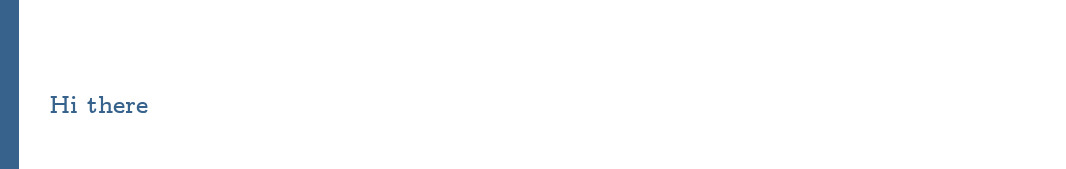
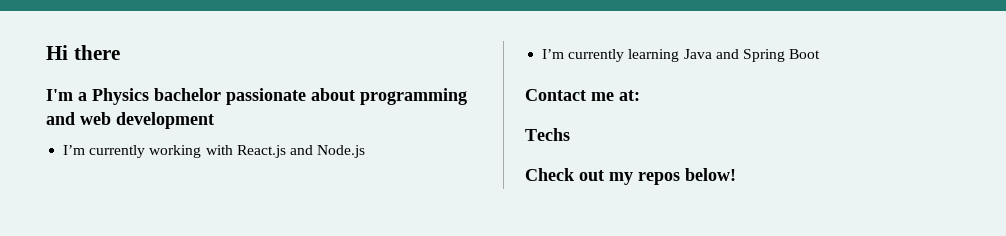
(148, 104) none -> [46,88,467,105] [46,112,214,129] [63,145,366,158] [542,49,821,62] [525,89,640,101] [525,128,570,141] [525,168,736,185] // I'm a Physics bachelor passionate about programming and web development // I’m currently working with React.js and Node.js // I’m currently learning Java and Spring Boot // Contact me at: // Techs // Check out my repos below!

